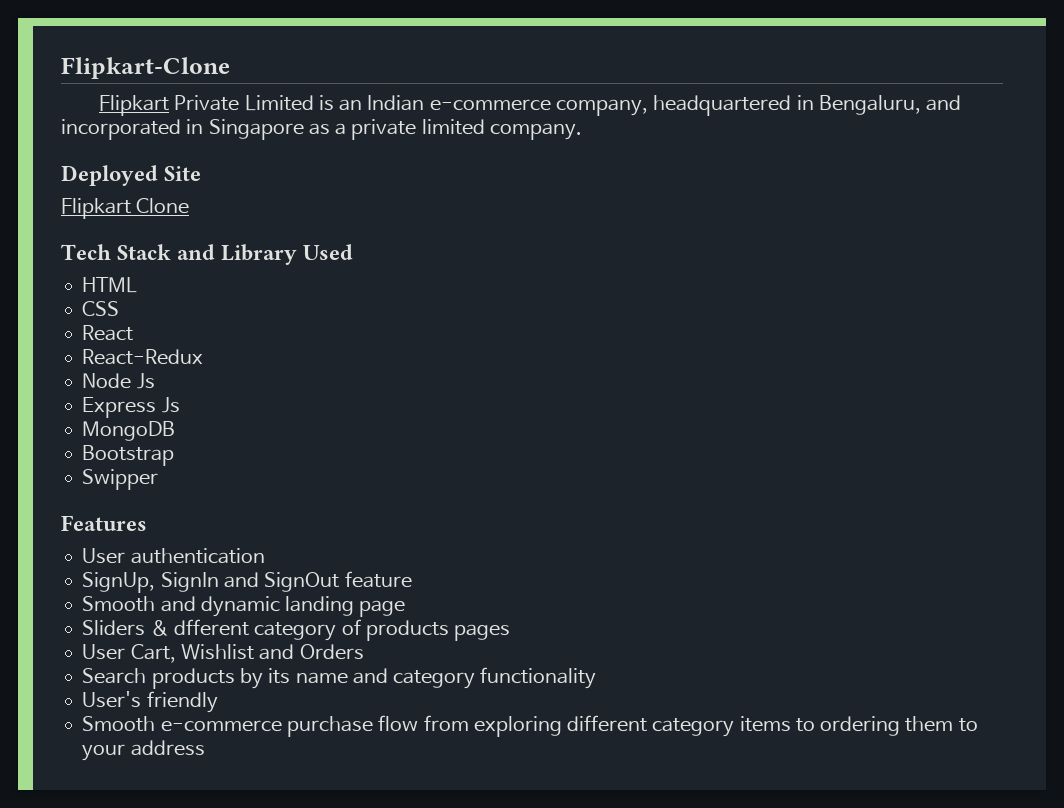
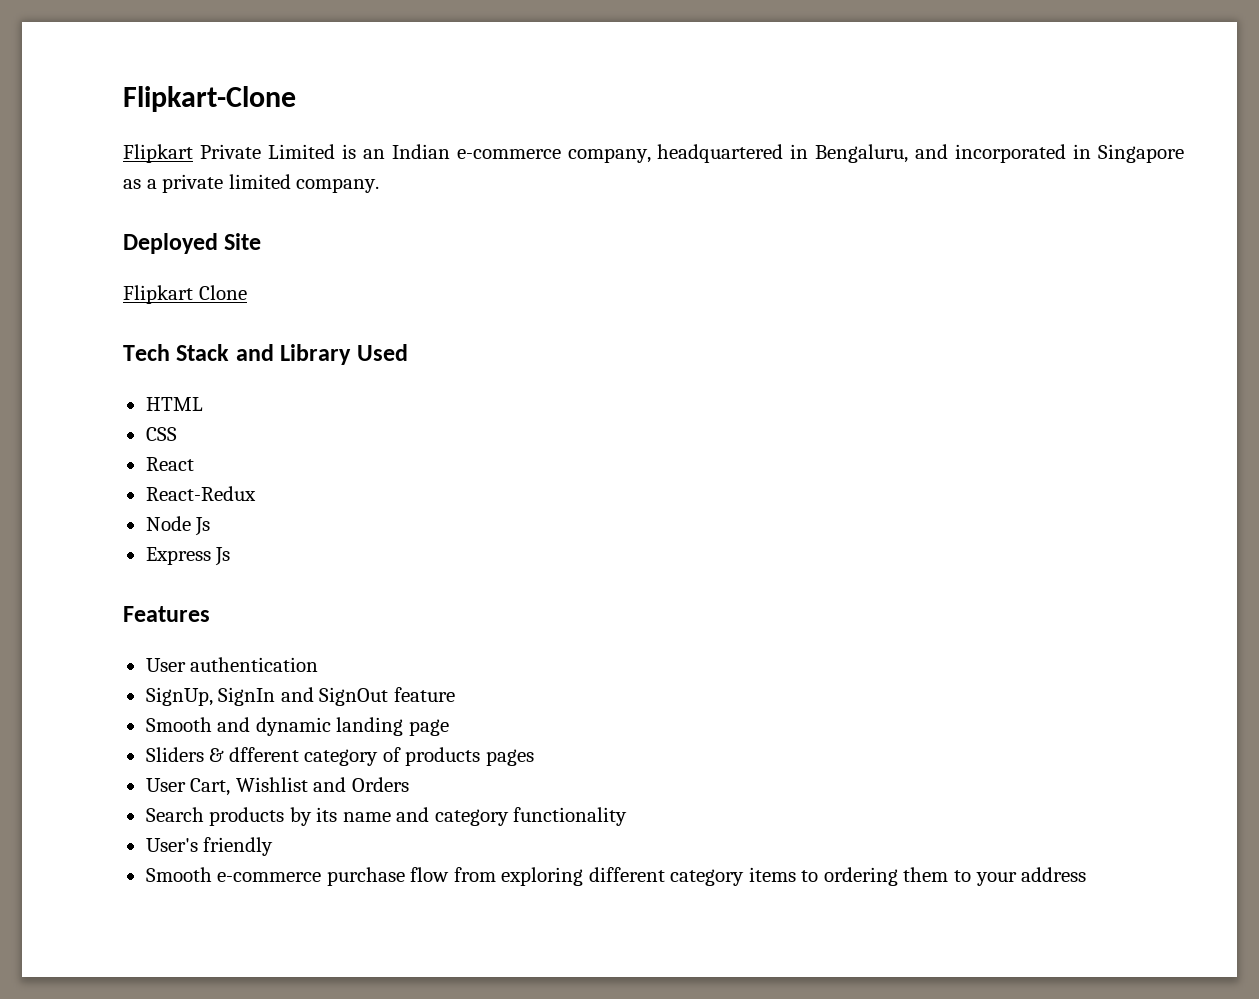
[82,421,176,441] [82,445,175,466] [82,469,159,490] // MongoDB // Bootstrap // Swipper -> (231, 556) none

